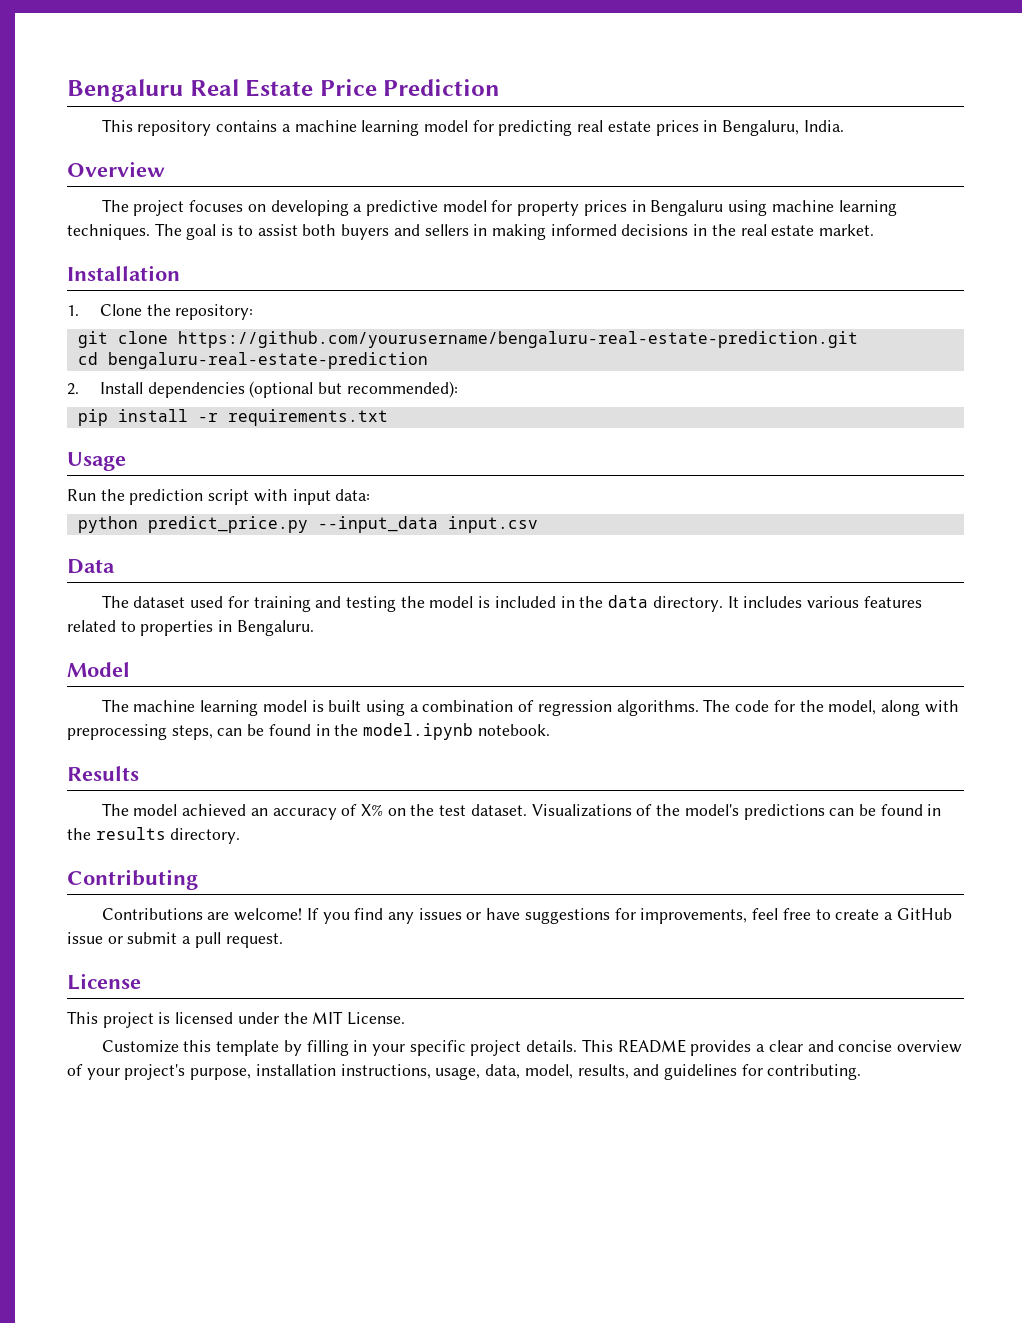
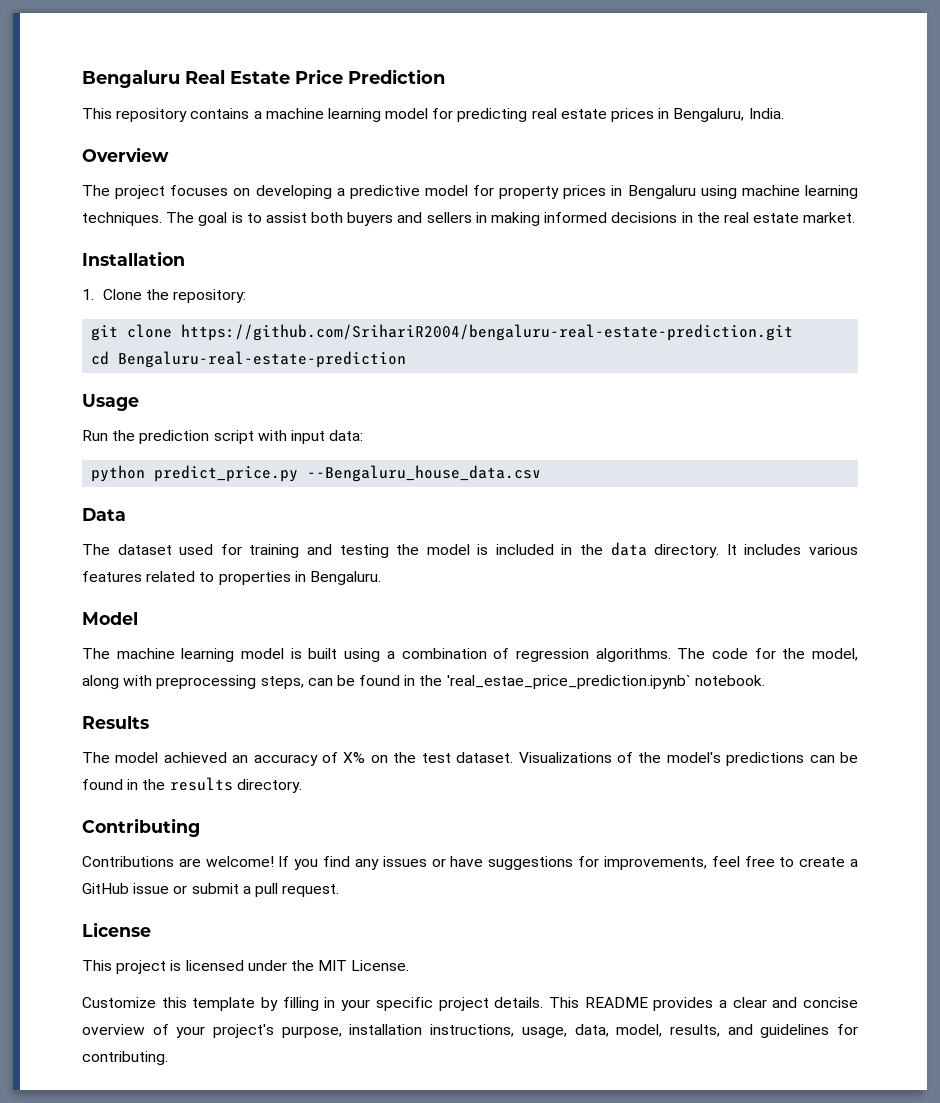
[177,331,858,348] https://github.com/yourusername/bengaluru-real-estate-prediction.git -> [181,324,794,341] https://github.com/SrihariR2004/bengaluru-real-estate-prediction.git
[107,352,428,369] [67,381,458,398] [77,409,388,426] bengaluru-real-estate-prediction // 2. Install dependencies (optional but recommended): // pip install -r requirements.txt -> [118,351,407,368] Bengaluru-real-estate-prediction
[317,516,538,533] --input_data input.csv -> [307,465,542,482] --Bengaluru_house_data.csv
[363,723,474,740] model.ipynb -> [446,675,691,689] 'real_estae_price_prediction.ipynb`

